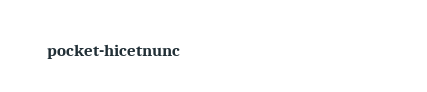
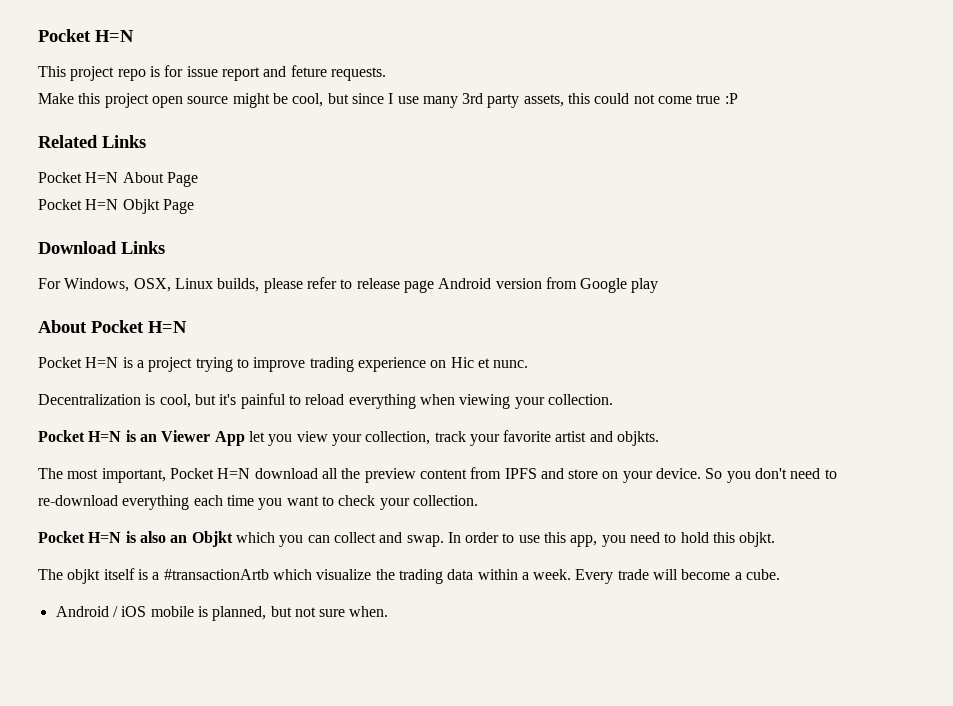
[47,44,180,59] pocket-hicetnunc -> [38,29,134,42] [38,65,386,81] [38,93,738,108] [38,135,146,148] [38,172,198,187] [38,199,194,214] [38,241,165,254] [38,277,659,293] [38,320,187,333] [38,357,529,372] [38,393,613,409] [38,430,660,446] [38,467,837,483] [38,495,478,510] [38,531,776,547] [38,568,781,584] [55,606,389,621] Pocket H=N // This project repo is for issue report and feture requests. // Make this project open source might be cool, but since I use many 3rd party assets, this could not come true :P // Related Links // Pocket H=N About Page // Pocket H=N Objkt Page // Download Links // For Windows, OSX, Linux builds, please refer to release page Android version from Google play // About Pocket H=N // Pocket H=N is a project trying to improve trading experience on Hic et nunc. // Decentralization is cool, but it's painful to reload everything when viewing your collection. // Pocket H=N is an Viewer App let you view your collection, track your favorite artist and objkts. // The most important, Pocket H=N download all the preview content from IPFS and store on your device. So you don't need to re-download everything each time you want to check your collection. // Pocket H=N is also an Objkt which you can collect and swap. In order to use this app, you need to hold this objkt. // The objkt itself is a #transactionArtb which visualize the trading data within a week. Every trade will become a cube. // Android / iOS mobile is planned, but not sure when.

